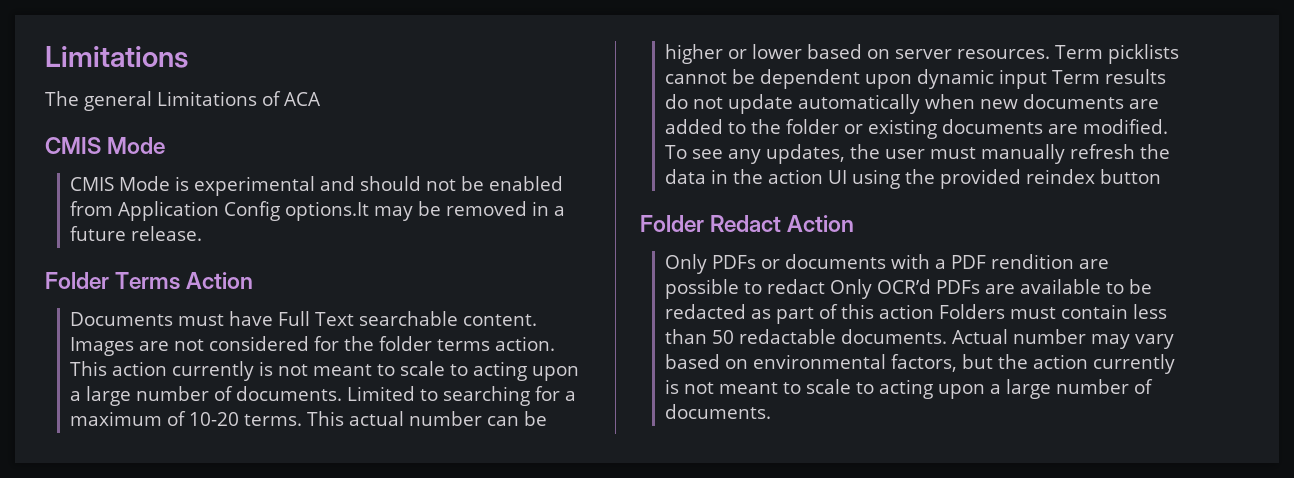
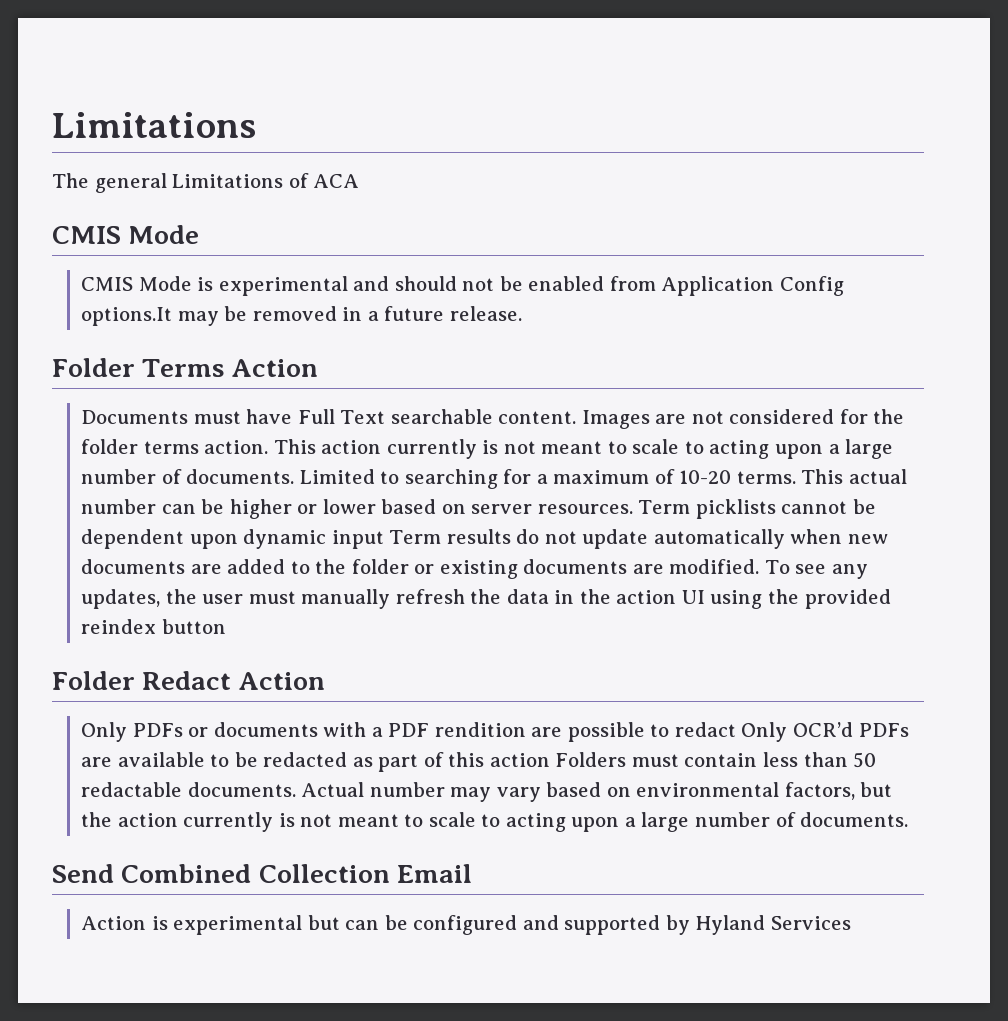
(772, 411) none -> [52,864,473,883] [81,915,851,935] // Send Combined Collection Email // Action is experimental but can be configured and supported by Hyland Services

